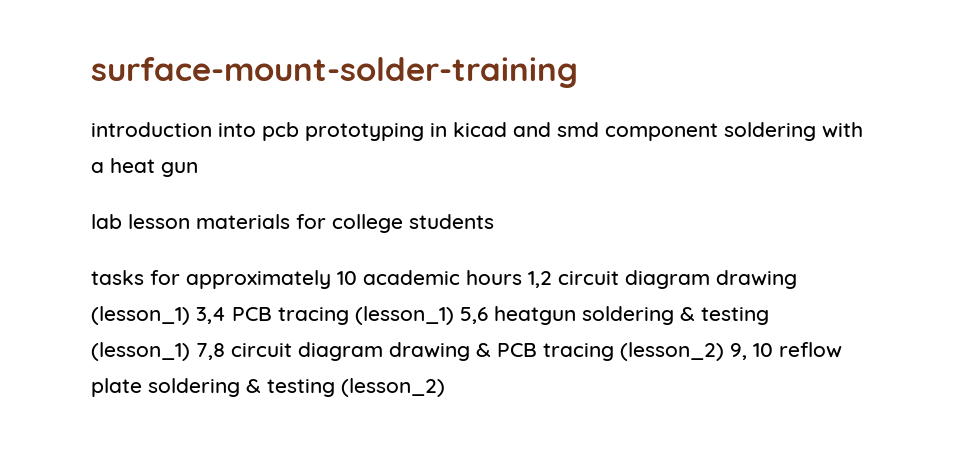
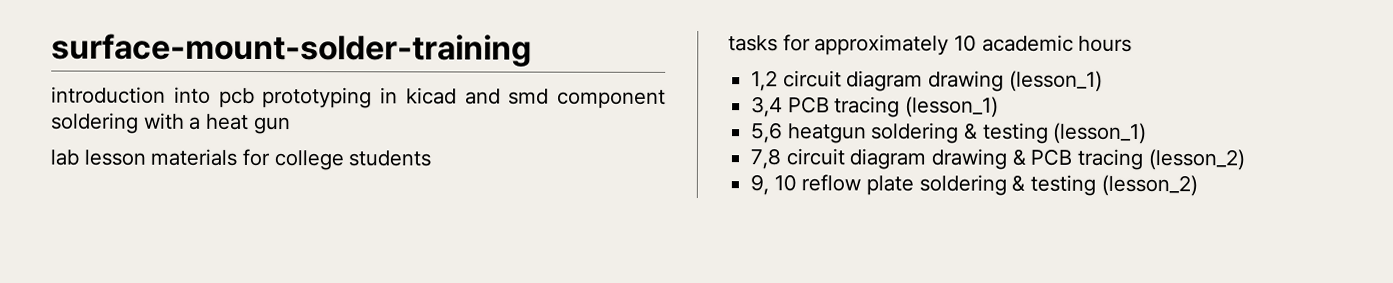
(522, 277) none -> (1133, 43) //
(190, 315) none -> (1103, 81) //
(454, 315) none -> (1000, 107) //
(190, 351) none -> (1148, 133) //
(724, 351) none -> (1245, 160) //

